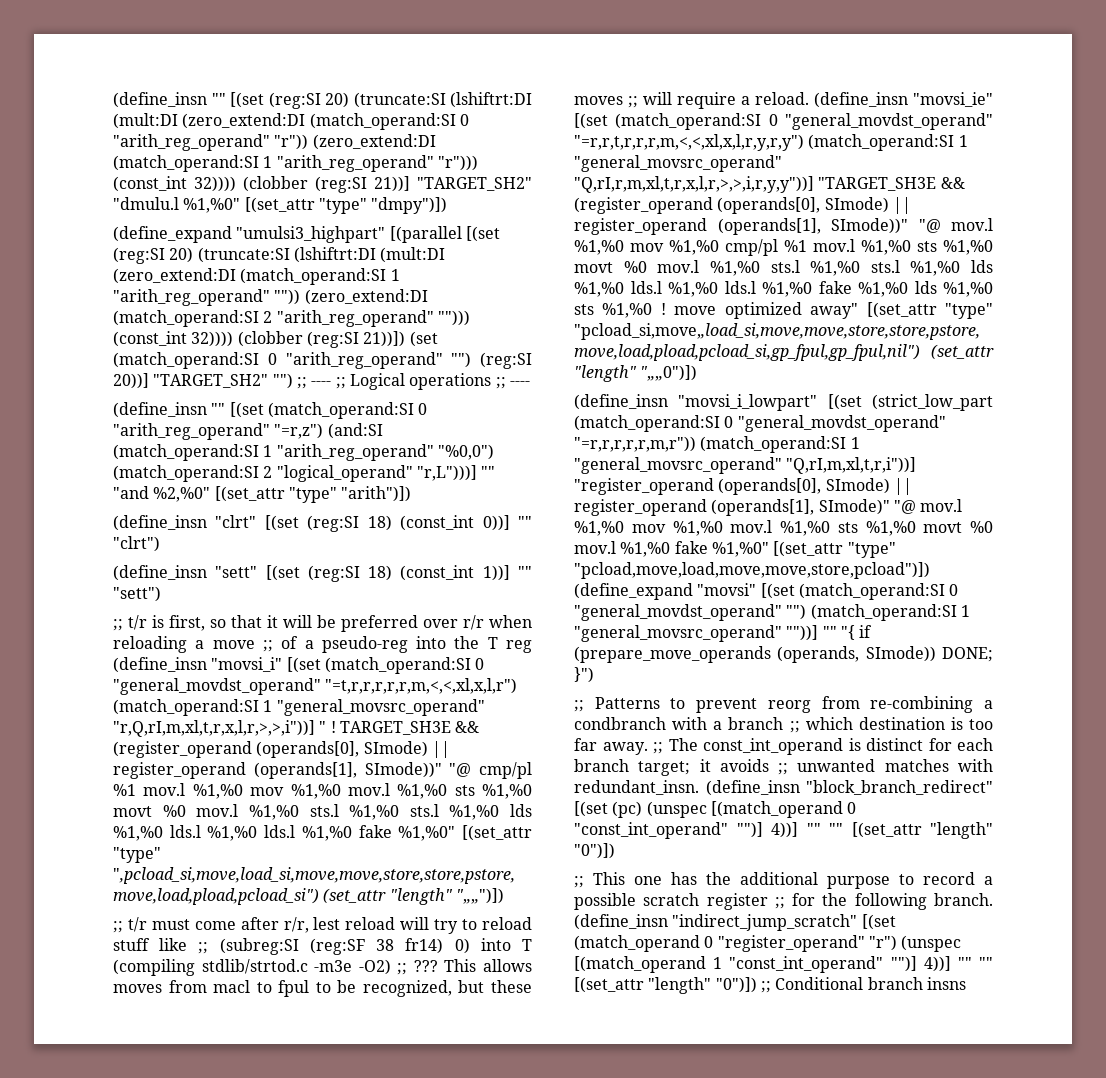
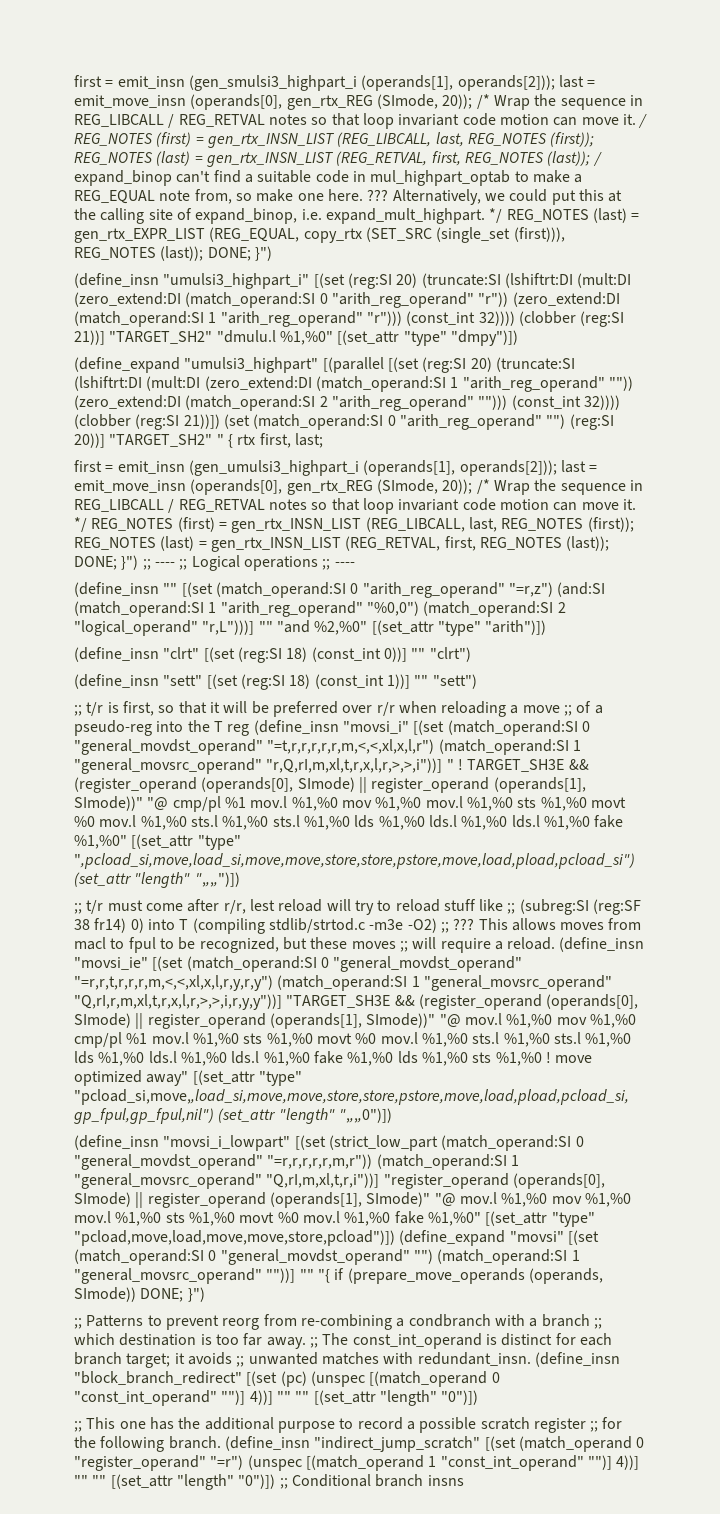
[113,92,226,108] (define_insn "" -> [74,75,596,91] [74,94,643,110] [74,113,648,129] [74,132,595,148] [74,151,602,167] [74,170,583,186] [74,189,623,205] [74,208,640,224] [74,227,565,243] [74,246,272,261] [74,273,310,289] first = emit_insn (gen_smulsi3_highpart_i (operands[1], operands[2])); last = emit_move_insn (operands[0], gen_rtx_REG (SImode, 20)); /* Wrap the sequence in REG_LIBCALL / REG_RETVAL notes so that loop invariant code motion can move it. / REG_NOTES (first) = gen_rtx_INSN_LIST (REG_LIBCALL, last, REG_NOTES (first)); REG_NOTES (last) = gen_rtx_INSN_LIST (REG_RETVAL, first, REG_NOTES (last)); / expand_binop can't find a suitable code in mul_highpart_optab to make a REG_EQUAL note from, so make one here. ??? Alternatively, we could put this at the calling site of expand_binop, i.e. expand_mult_highpart. */ REG_NOTES (last) = gen_rtx_EXPR_LIST (REG_EQUAL, copy_rtx (SET_SRC (single_set (first))), REG_NOTES (last)); DONE; }") // (define_insn "umulsi3_highpart_i"
[272,373,293,389] "") -> [216,433,323,448] [74,460,598,476] [74,479,643,495] [74,498,636,514] [74,517,634,533] [74,536,610,552] [74,555,139,570] " { rtx first, last; // first = emit_insn (gen_umulsi3_highpart_i (operands[1], operands[2])); last = emit_move_insn (operands[0], gen_rtx_REG (SImode, 20)); /* Wrap the sequence in REG_LIBCALL / REG_RETVAL notes so that loop invariant code motion can move it. */ REG_NOTES (first) = gen_rtx_INSN_LIST (REG_LIBCALL, last, REG_NOTES (first)); REG_NOTES (last) = gen_rtx_INSN_LIST (REG_RETVAL, first, REG_NOTES (last)); DONE; }")
[868,935,897,951] "r") -> [210,1455,244,1470] "=r")

